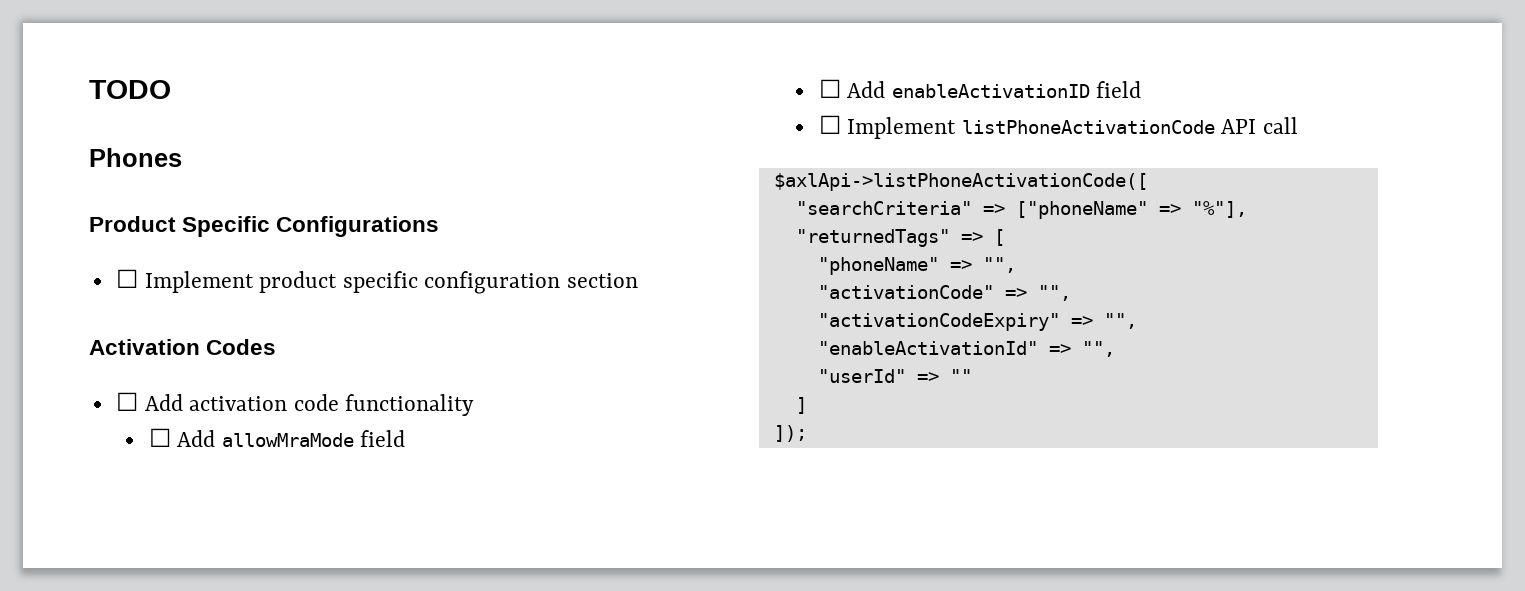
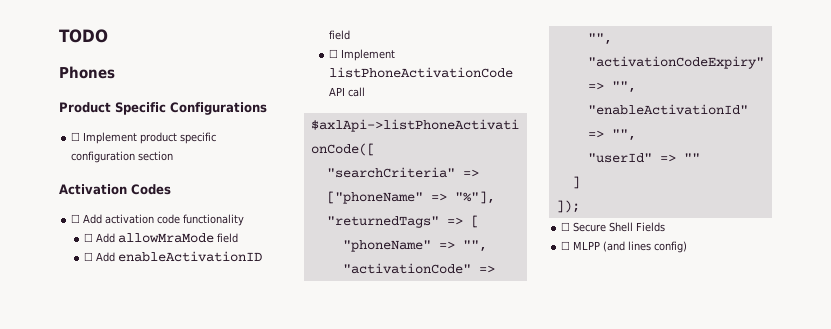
(807, 433) none -> [561,222,666,232] [561,241,688,253] // ☐ Secure Shell Fields // ☐ MLPP (and lines config)

